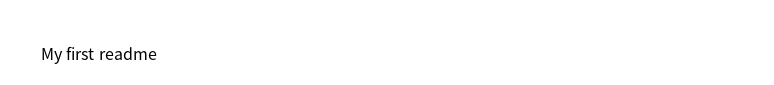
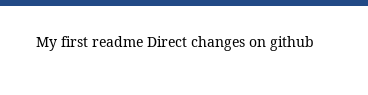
(157, 53) none -> [147,36,314,51] Direct changes on github

